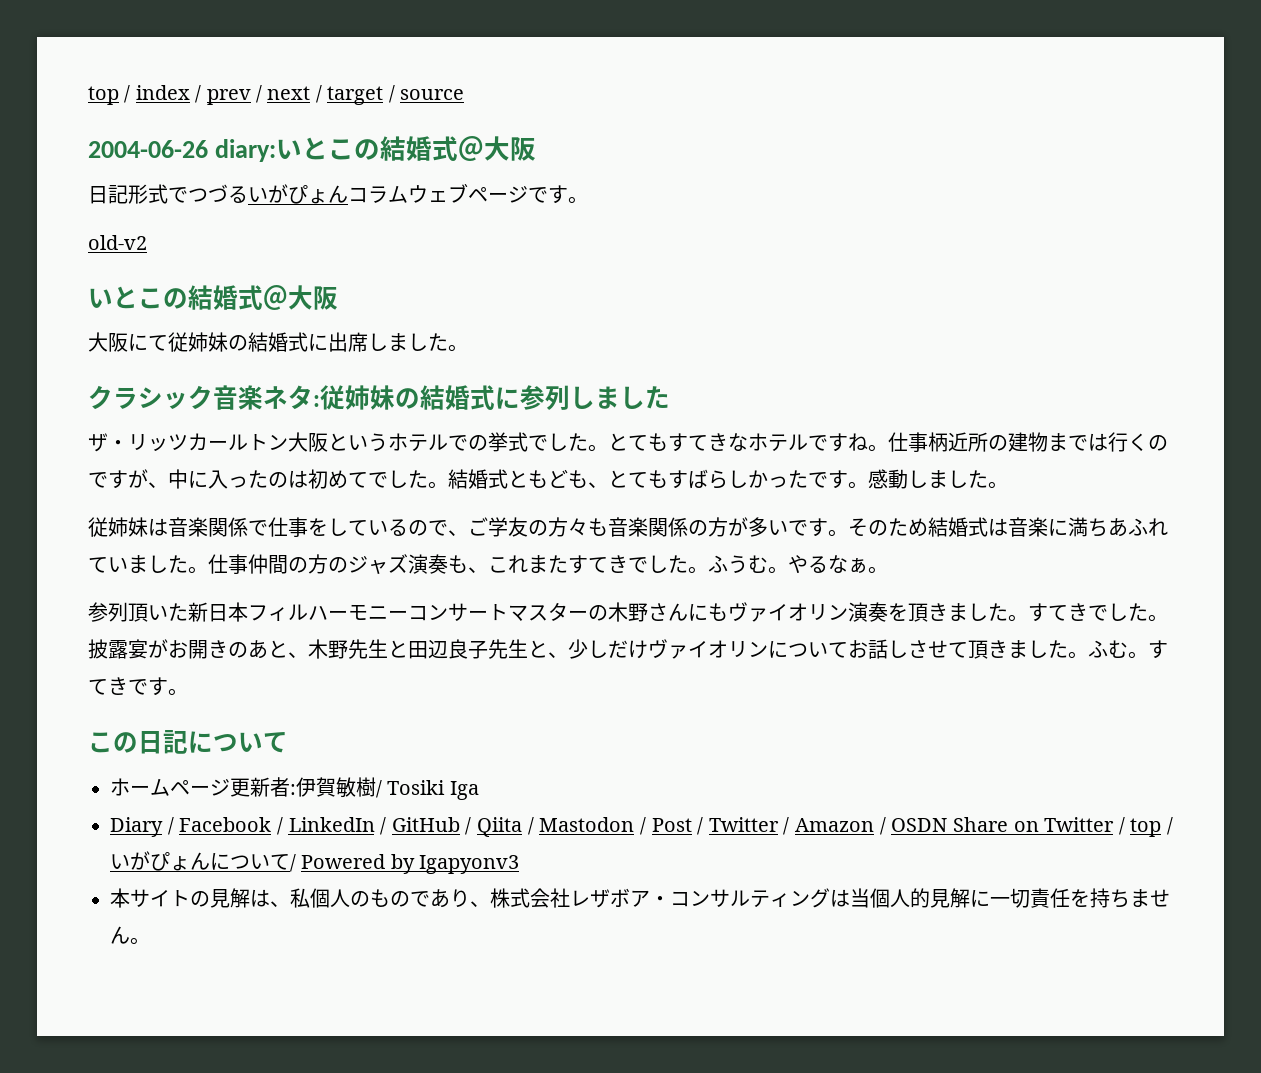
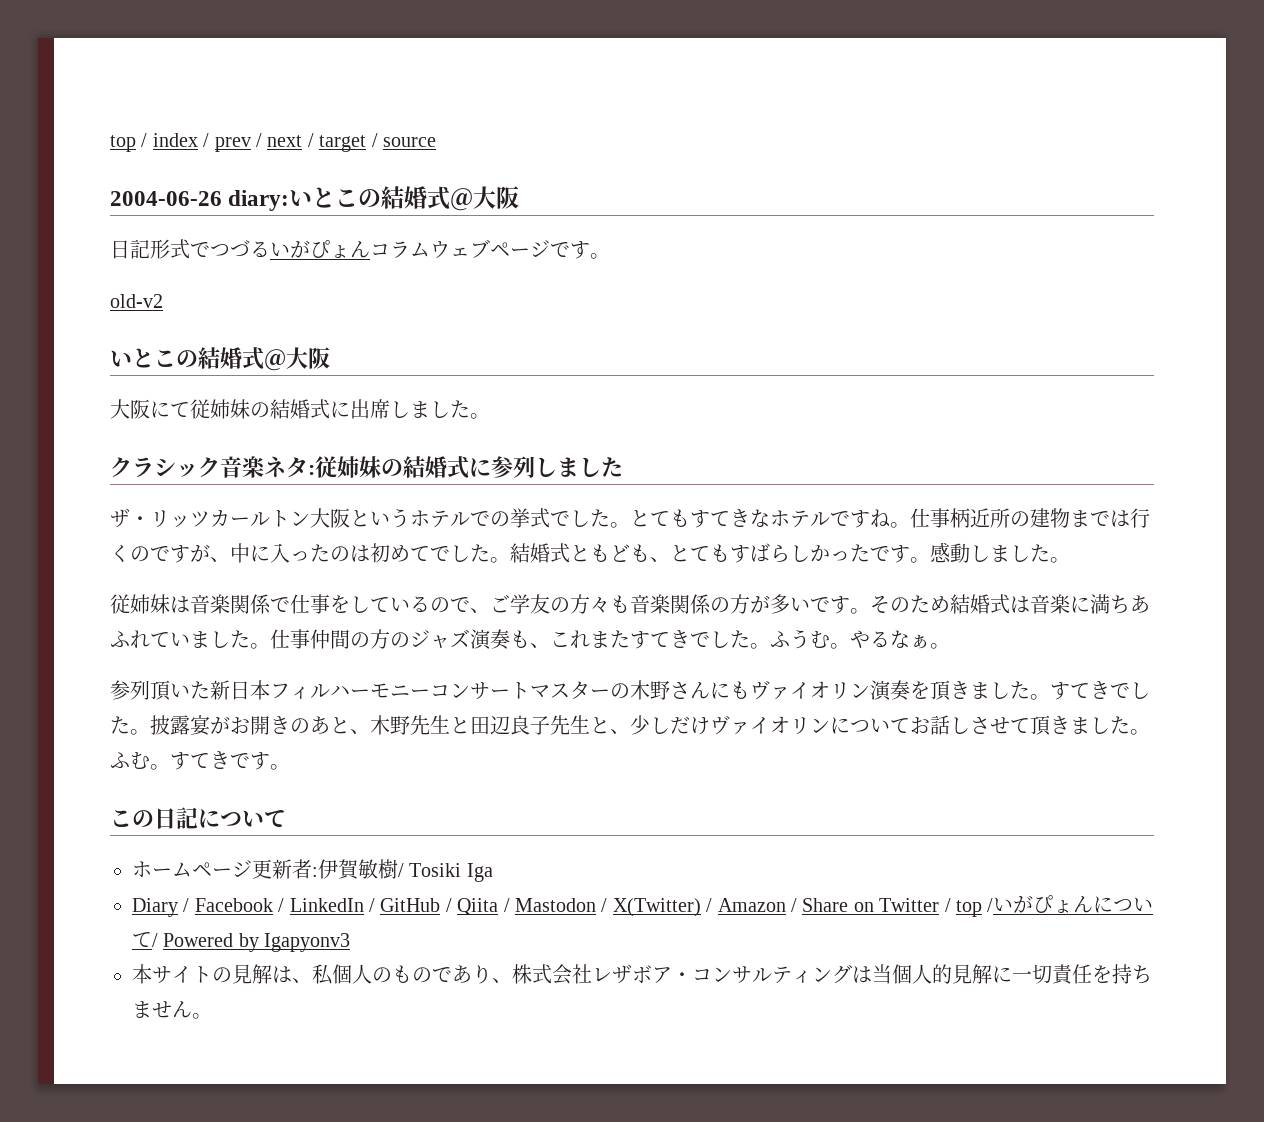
[651,817,779,835] Post / Twitter -> [612,898,701,917] X(Twitter)
[891,818,948,832] OSDN -> (797, 905) none

